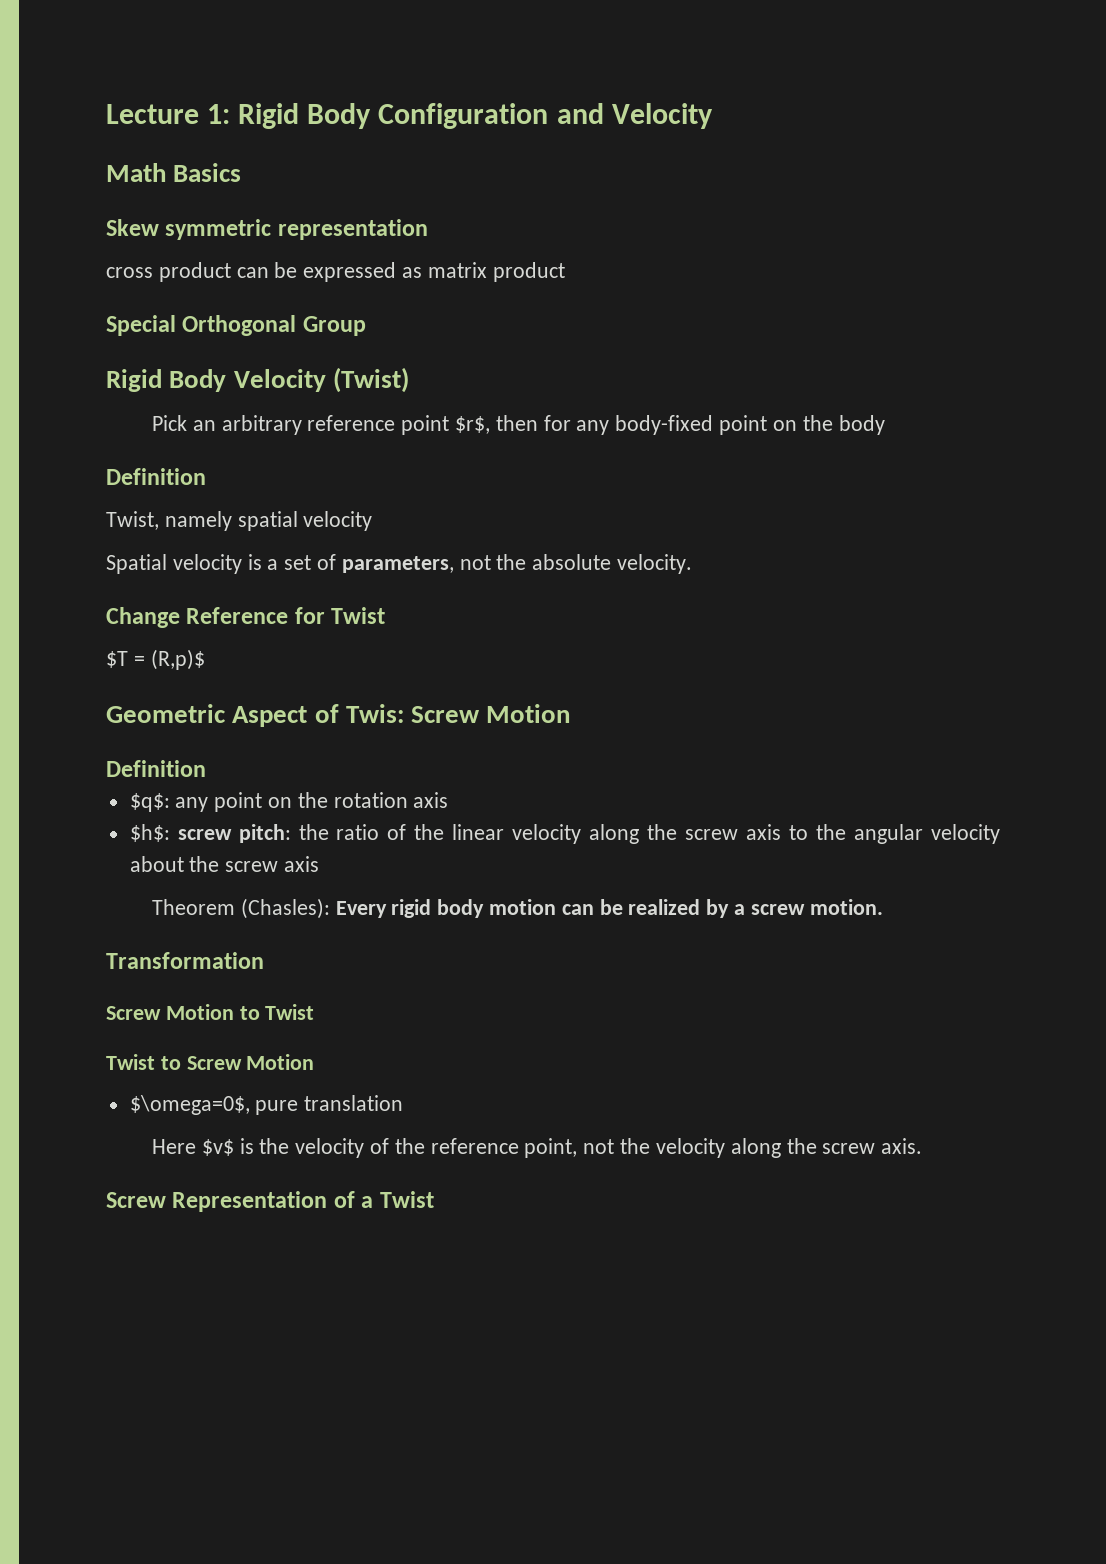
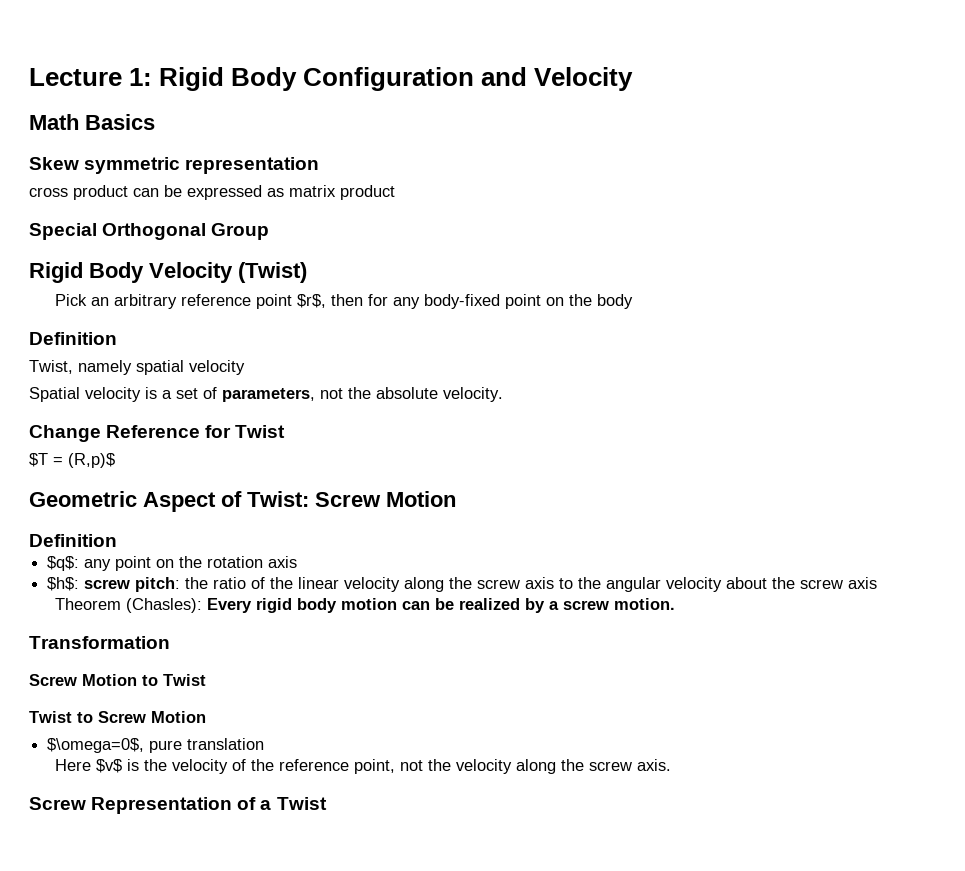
[345,704,404,723] Twis: -> [247,491,309,507] Twist:

